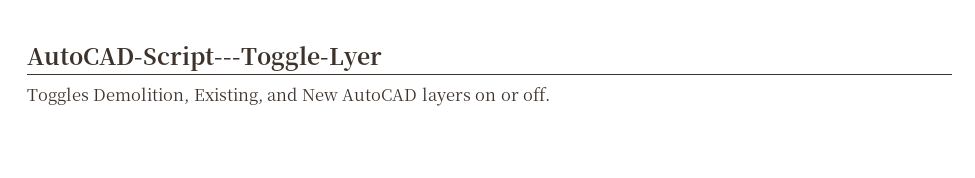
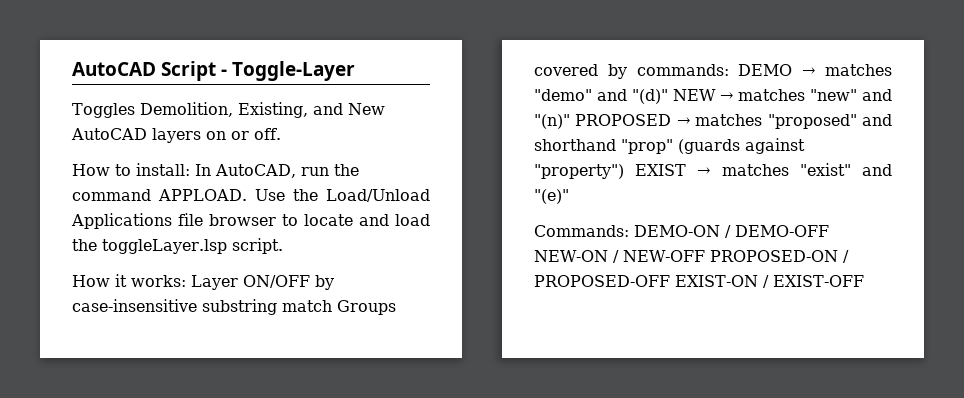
[27,46,382,71] AutoCAD-Script---Toggle-Lyer -> [72,61,356,81] AutoCAD Script - Toggle-Layer
(551, 94) none -> [72,163,359,178] [72,189,430,202] [71,213,430,229] [72,238,283,254] [72,274,334,290] [72,299,396,315] [534,64,892,79] [534,89,892,104] [534,114,892,129] [534,138,805,154] [534,163,892,179] [534,189,569,204] [534,225,829,238] [534,250,849,263] [534,275,864,288] // How to install: In AutoCAD, run the command APPLOAD. Use the Load/Unload Applications file browser to locate and load the toggleLayer.lsp script. // How it works: Layer ON/OFF by case-insensitive substring match Groups covered by commands: DEMO → matches "demo" and "(d)" NEW → matches "new" and "(n)" PROPOSED → matches "proposed" and shorthand "prop" (guards against "property") EXIST → matches "exist" and "(e)" // Commands: DEMO-ON / DEMO-OFF NEW-ON / NEW-OFF PROPOSED-ON / PROPOSED-OFF EXIST-ON / EXIST-OFF

